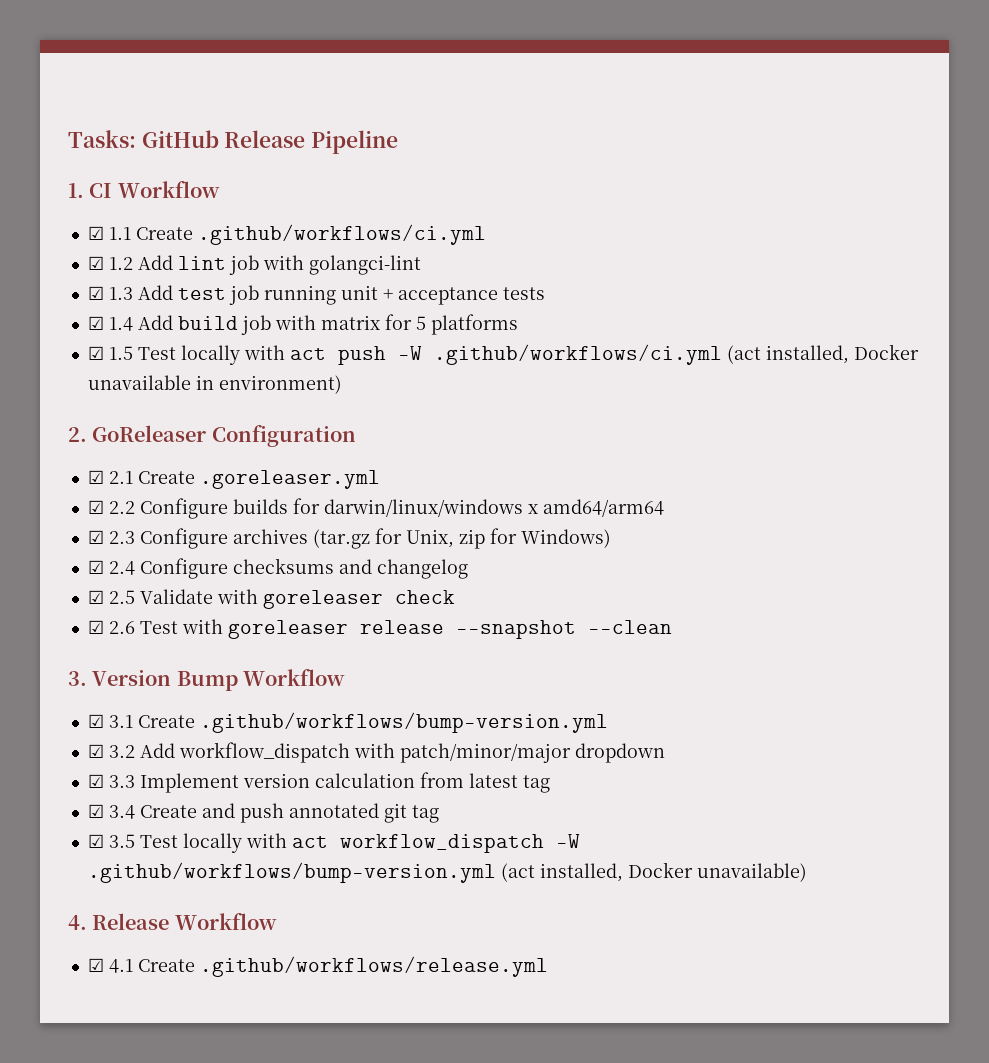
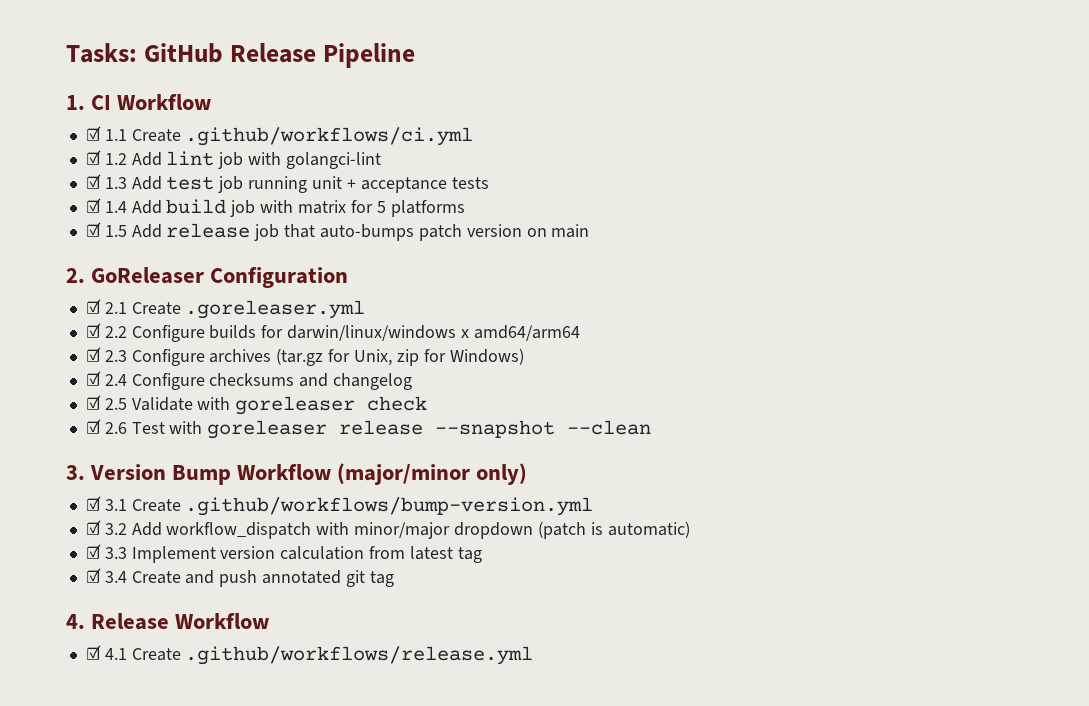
[137,344,919,365] [87,375,342,394] Test locally with act push -W .github/workflows/ci.yml (act installed, Docker unavailable in environment) -> [131,223,590,241] Add release job that auto-bumps patch version on main
(346, 677) none -> [337,463,528,485] (major/minor only)
[399,743,571,763] patch/minor/major -> [354,522,451,539] minor/major
(665, 753) none -> [537,521,690,539] (patch is automatic)
[87,833,580,853] [87,862,807,883] // ☑ 3.5 Test locally with act workflow_dispatch -W .github/workflows/bump-version.yml (act installed, Docker unavailable) -> (394, 579) none

